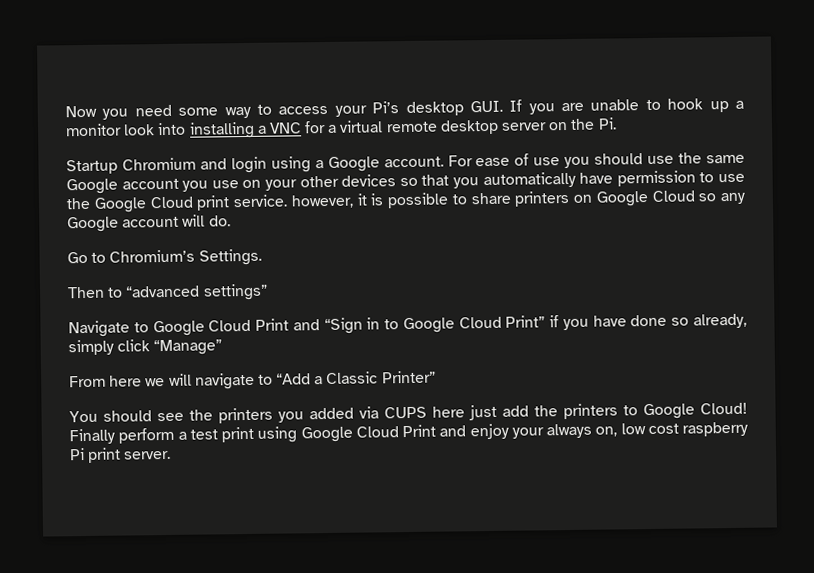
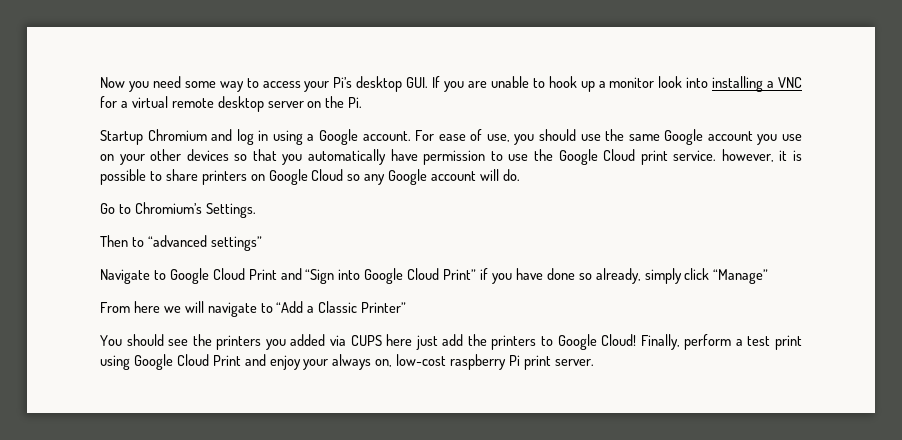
[230,156,267,174] login -> [236,129,269,145] log in
[533,157,561,166] use -> [486,134,510,142] use,
[366,317,400,330] in to -> [338,269,361,280] into
[69,428,115,445] Finally -> [640,334,680,350] Finally,
[620,423,679,435] low cost -> [396,354,447,366] low-cost

